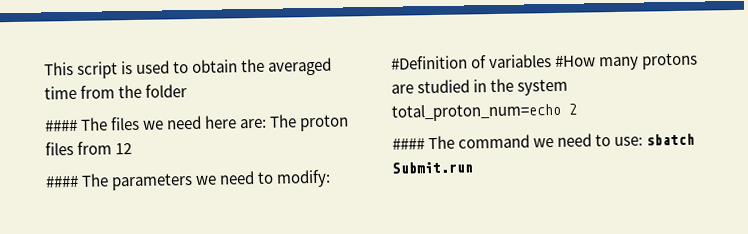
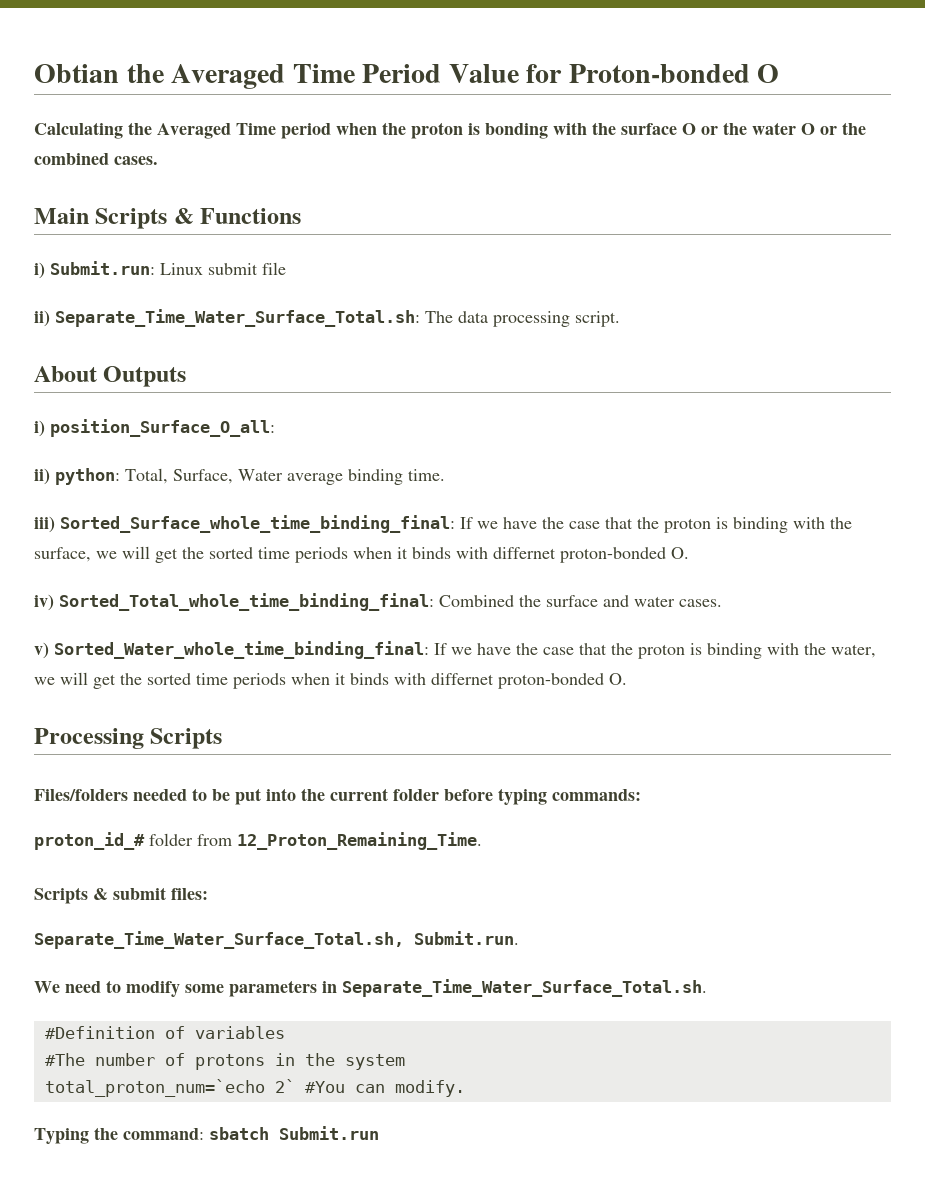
[44,57,333,79] [44,84,188,100] [44,114,350,132] [45,141,133,156] [45,169,332,191] [391,52,699,71] [391,78,569,96] [391,101,577,122] [392,133,644,150] This script is used to obtain the averaged time from the folder // #### The files we need here are: The proton files from 12 // #### The parameters we need to modify: #Definition of variables #How many protons are studied in the system total_proton_num=echo 2 // #### The command we need to use: -> [34,64,780,89] [34,122,866,139] [34,153,158,165] [34,208,302,229] [34,261,286,279] [34,309,620,327] [34,366,187,387] [34,419,275,437] [34,468,445,485] [34,515,852,533] [34,546,689,563] [34,593,722,611] [34,641,876,659] [34,672,627,689] [34,728,223,749] [34,788,641,805] [34,832,482,850] [34,887,208,904] [34,931,519,949] [34,979,707,997] [44,1026,285,1039] [44,1053,405,1070] [44,1079,465,1097] [34,1127,204,1144] Obtian the Averaged Time Period Value for Proton-bonded O // Calculating the Averaged Time period when the proton is bonding with the surface O or the water O or the combined cases. // Main Scripts & Functions // i) Submit.run: Linux submit file // ii) Separate_Time_Water_Surface_Total.sh: The data processing script. // About Outputs // i) position_Surface_O_all: // ii) python: Total, Surface, Water average binding time. // iii) Sorted_Surface_whole_time_binding_final: If we have the case that the proton is binding with the surface, we will get the sorted time periods when it binds with differnet proton-bonded O. // iv) Sorted_Total_whole_time_binding_final: Combined the surface and water cases. // v) Sorted_Water_whole_time_binding_final: If we have the case that the proton is binding with the water, we will get the sorted time periods when it binds with differnet proton-bonded O. // Processing Scripts // Files/folders needed to be put into the current folder before typing commands: // proton_id_# folder from 12_Proton_Remaining_Time. // Scripts & submit files: // Separate_Time_Water_Surface_Total.sh, Submit.run. // We need to modify some parameters in Separate_Time_Water_Surface_Total.sh. // #Definition of variables // #The number of protons in the system // total_proton_num=`echo 2` #You can modify. // Typing the command:

